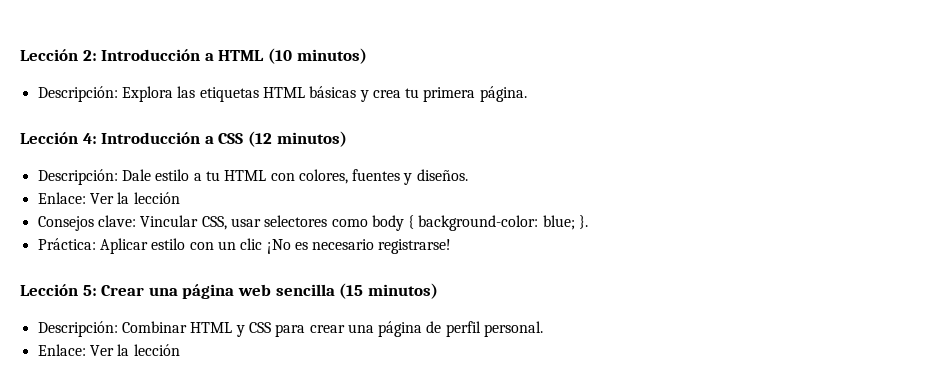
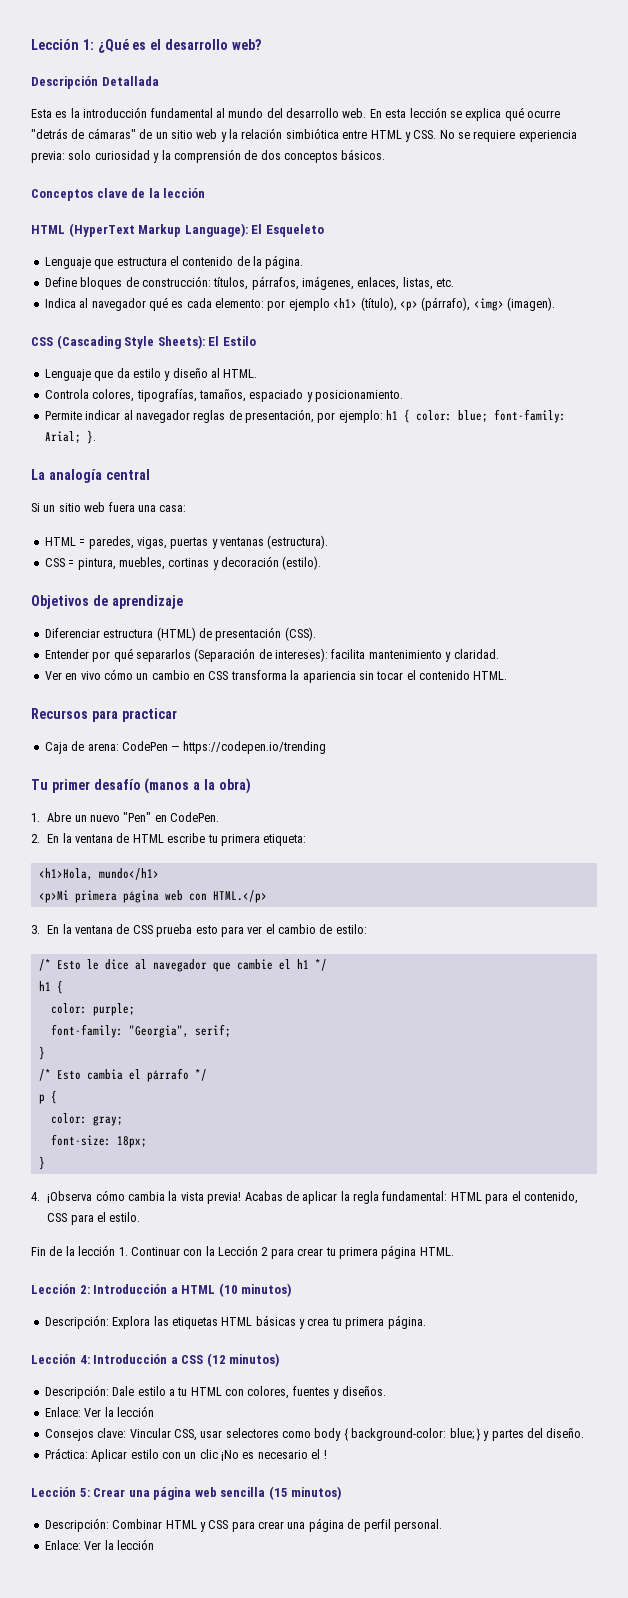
[20,49,78,61] Lección -> [31,39,261,53] [31,76,159,89] [31,107,560,121] [31,128,577,142] [31,149,386,163] [31,188,206,201] [31,223,324,237] [44,255,304,269] [44,276,455,290] [44,297,555,311] [31,335,256,349] [44,368,258,381] [44,389,403,402] [44,409,567,423] [44,430,96,444] [31,469,150,483] [31,502,187,512] [44,535,329,549] [44,556,322,570] [31,595,183,609] [44,627,316,641] [44,648,499,662] [44,669,508,683] [31,708,177,722] [44,741,326,754] [31,778,251,794] [31,812,220,822] [31,833,307,846] [38,868,159,880] [38,890,267,903] [31,924,367,937] [38,959,327,972] [38,980,63,994] [50,1003,135,1016] [50,1024,231,1038] [38,1046,45,1060] [38,1068,207,1082] [38,1090,57,1104] [50,1113,123,1126] [50,1134,147,1148] [38,1156,45,1170] [31,1190,578,1204] [47,1212,141,1225] [31,1245,454,1259] [31,1284,76,1294] Lección 1: ¿Qué es el desarrollo web? // Descripción Detallada // Esta es la introducción fundamental al mundo del desarrollo web. En esta lección se explica qué ocurre "detrás de cámaras" de un sitio web y la relación simbiótica entre HTML y CSS. No se requiere experiencia previa: solo curiosidad y la comprensión de dos conceptos básicos. // Conceptos clave de la lección // HTML (HyperText Markup Language): El Esqueleto // Lenguaje que estructura el contenido de la página. // Define bloques de construcción: títulos, párrafos, imágenes, enlaces, listas, etc. // Indica al navegador qué es cada elemento: por ejemplo <h1> (título), <p> (párrafo), <img> (imagen). // CSS (Cascading Style Sheets): El Estilo // Lenguaje que da estilo y diseño al HTML. // Controla colores, tipografías, tamaños, espaciado y posicionamiento. // Permite indicar al navegador reglas de presentación, por ejemplo: h1 { color: blue; font-family: Arial; }. // La analogía central // Si un sitio web fuera una casa: // HTML = paredes, vigas, puertas y ventanas (estructura). // CSS = pintura, muebles, cortinas y decoración (estilo). // Objetivos de aprendizaje // Diferenciar estructura (HTML) de presentación (CSS). // Entender por qué separarlos (Separación de intereses): facilita mantenimiento y claridad. // Ver en vivo cómo un cambio en CSS transforma la apariencia sin tocar el contenido HTML. // Recursos para practicar // Caja de arena: CodePen — https://codepen.io/trending // Tu primer desafío (manos a la obra) // 1. Abre un nuevo "Pen" en CodePen. // 2. En la ventana de HTML escribe tu primera etiqueta: // <h1>Hola, mundo</h1> // <p>Mi primera página web con HTML.</p> // 3. En la ventana de CSS prueba esto para ver el cambio de estilo: // /* Esto le dice al navegador que cambie el h1 */ // h1 { // color: purple; // font-family: "Georgia", serif; // } // /* Esto cambia el párrafo */ // p { // color: gray; // font-size: 18px; // } // 4. ¡Observa cómo cambia la vista previa! Acabas de aplicar la regla fundamental: HTML para el contenido, CSS para el estilo. // Fin de la lección 1. Continuar con la Lección 2 para crear tu primera página HTML. // Lección
[579,215,589,229] }. -> [475,1428,585,1441] } y partes del diseño.
[378,239,452,254] registrarse! -> [311,1449,327,1459] el !

